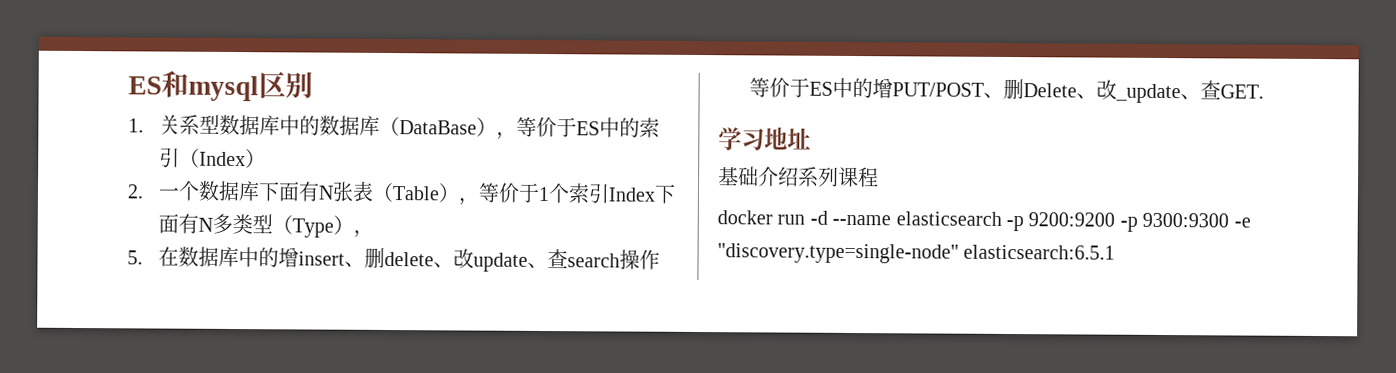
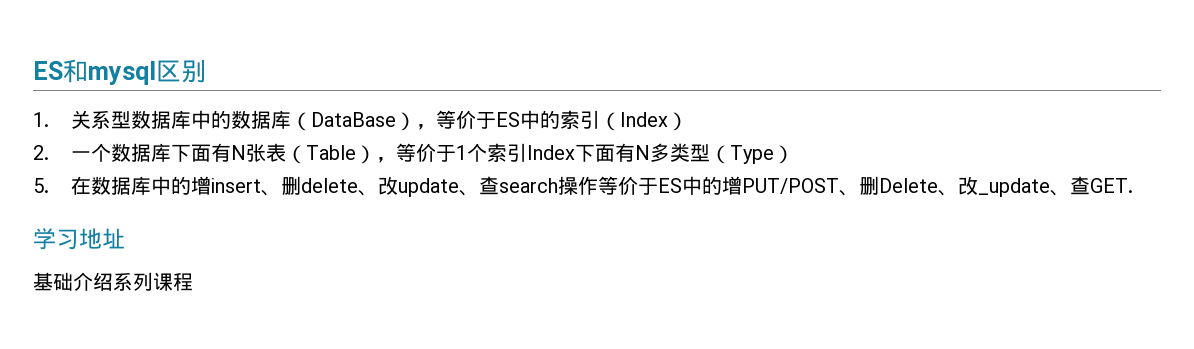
[352,229,374,238] ， -> (795, 154) none
[717,210,1251,232] [717,243,1116,264] // docker run -d --name elasticsearch -p 9200:9200 -p 9300:9300 -e "discovery.type=single-node" elasticsearch:6.5.1 -> (193, 281) none

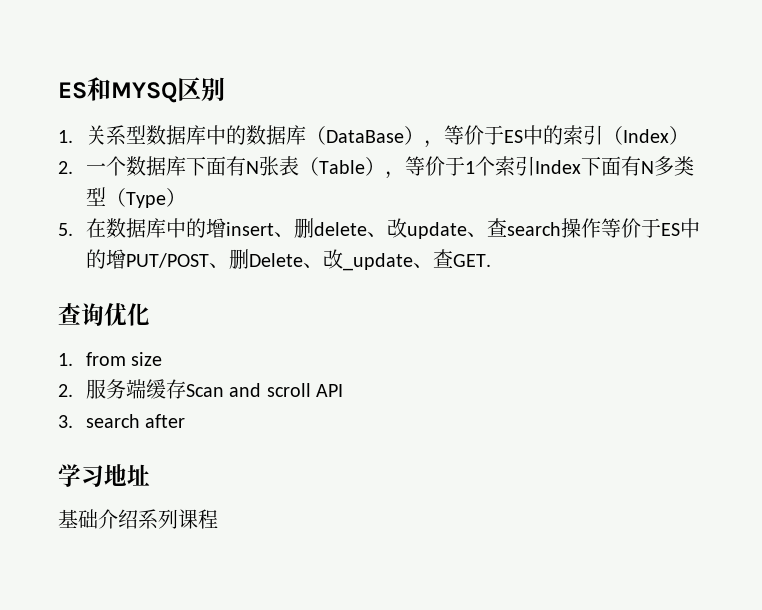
[88,61,156,85] mysql -> [111,82,177,103] MYSQ
(1134, 185) none -> [58,303,150,326] [58,352,163,366] [58,379,344,399] [58,414,186,428] // 查询优化 // 1. from size // 2.服务端缓存Scan and scroll API // 3. search after

